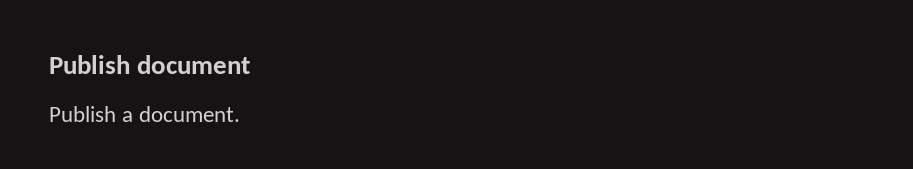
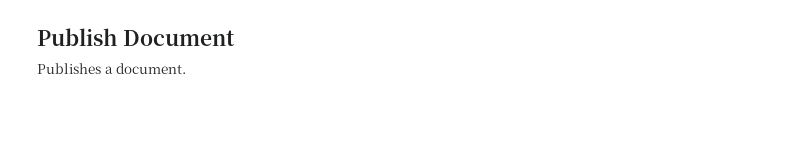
[49,55,251,74] [49,106,116,122] Publish document // Publish -> [37,28,235,46] [37,63,101,74] Publish Document // Publishes

